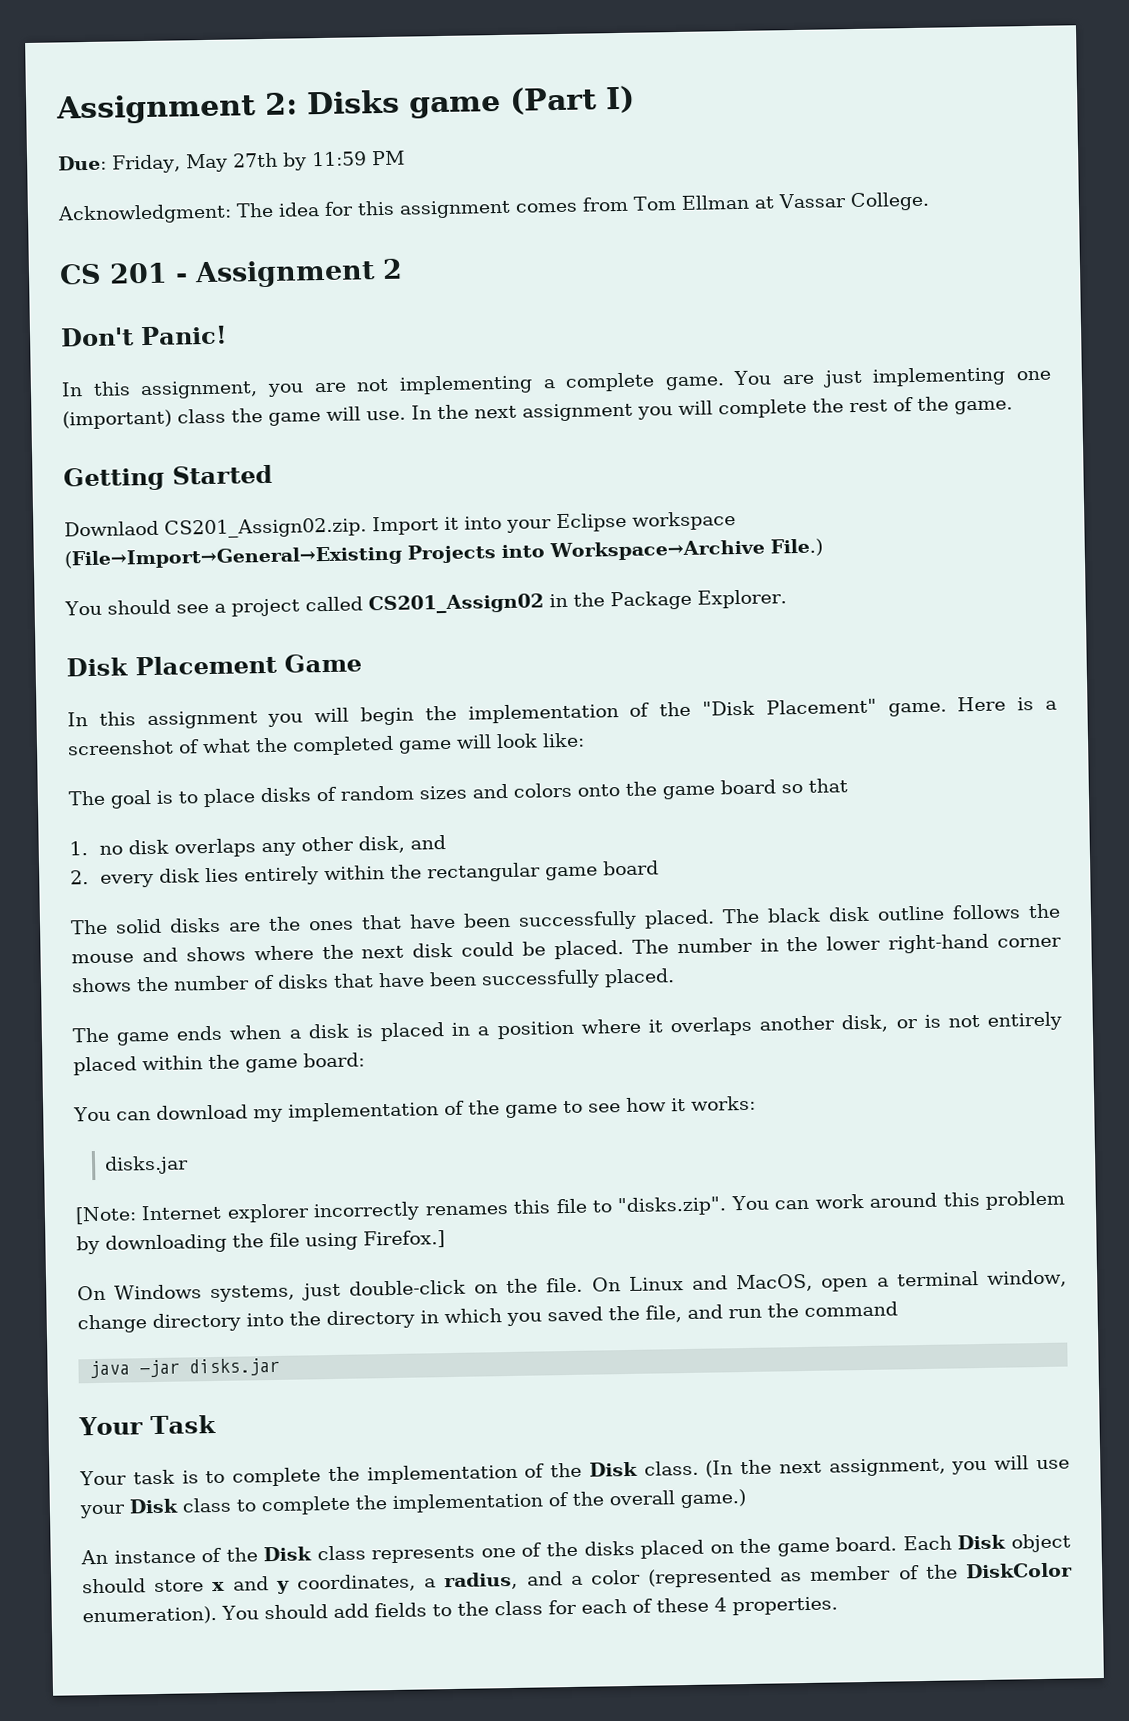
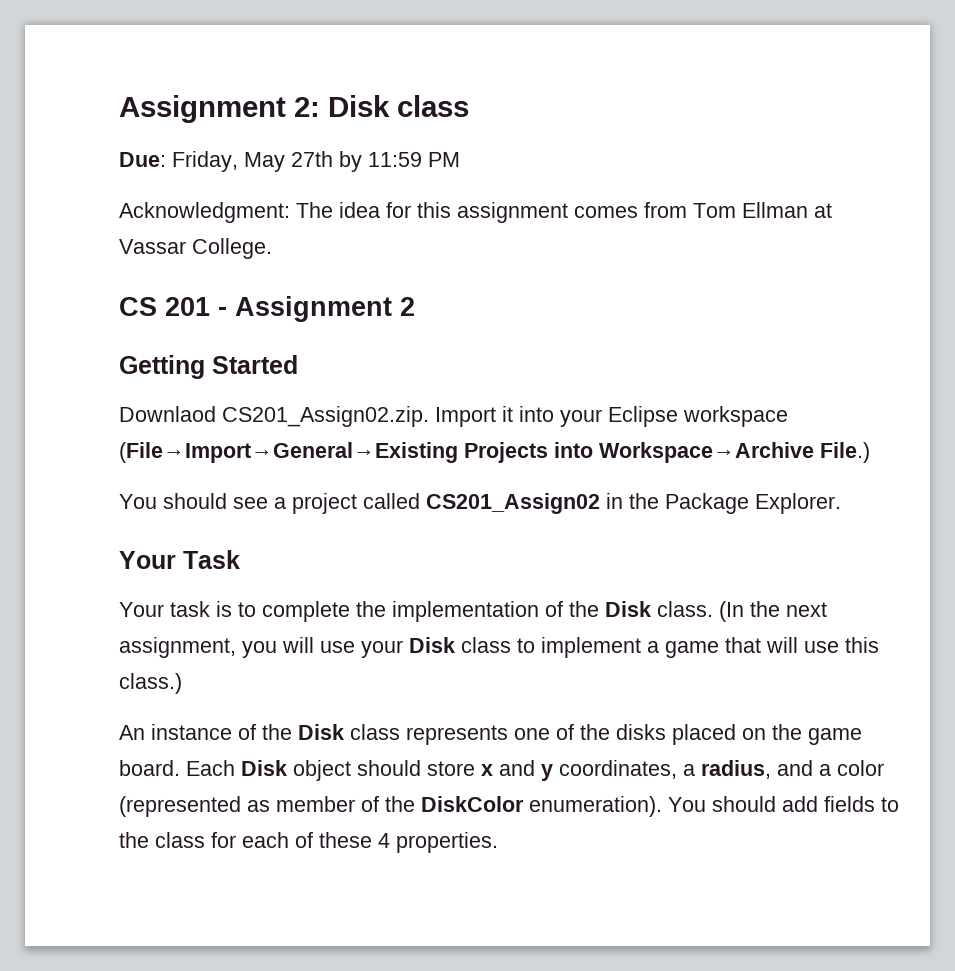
[306,85,635,119] Disks game (Part I) -> [328,95,469,117] Disk class
[60,325,228,347] [61,366,1051,400] [62,396,1013,430] // Don't Panic! // In this assignment, you are not implementing a complete game. You are just implementing one (important) class the game will use. In the next assignment you will complete the rest of the game. -> (415, 306) none
[66,653,362,677] [67,696,1057,730] [67,732,585,756] [68,778,848,809] [69,834,447,858] [70,860,660,888] [70,903,1061,935] [71,933,1062,964] [71,968,675,993] [72,1011,1062,1046] [73,1052,365,1076] [73,1095,756,1123] [104,1155,190,1175] [75,1190,1065,1225] [76,1230,445,1255] [77,1269,1068,1303] [77,1301,898,1334] [89,1357,281,1379] // Disk Placement Game // In this assignment you will begin the implementation of the "Disk Placement" game. Here is a screenshot of what the completed game will look like: // The goal is to place disks of random sizes and colors onto the game board so that // 1. no disk overlaps any other disk, and // 2. every disk lies entirely within the rectangular game board // The solid disks are the ones that have been successfully placed. The black disk outline follows the mouse and shows where the next disk could be placed. The number in the lower right-hand corner shows the number of disks that have been successfully placed. // The game ends when a disk is placed in a position where it overlaps another disk, or is not entirely placed within the game board: // You can download my implementation of the game to see how it works: // disks.jar // [Note: Internet explorer incorrectly renames this file to "disks.zip". You can work around this problem by downloading the file using Firefox.] // On Windows systems, just double-click on the file. On Linux and MacOS, open a terminal window, change directory into the directory in which you saved the file, and run the command // java -jar disks.jar -> (841, 503) none
[261,1489,746,1516] complete the implementation of the overall game.) -> [541,637,879,658] [119,673,182,694] implement a game that will use this class.)

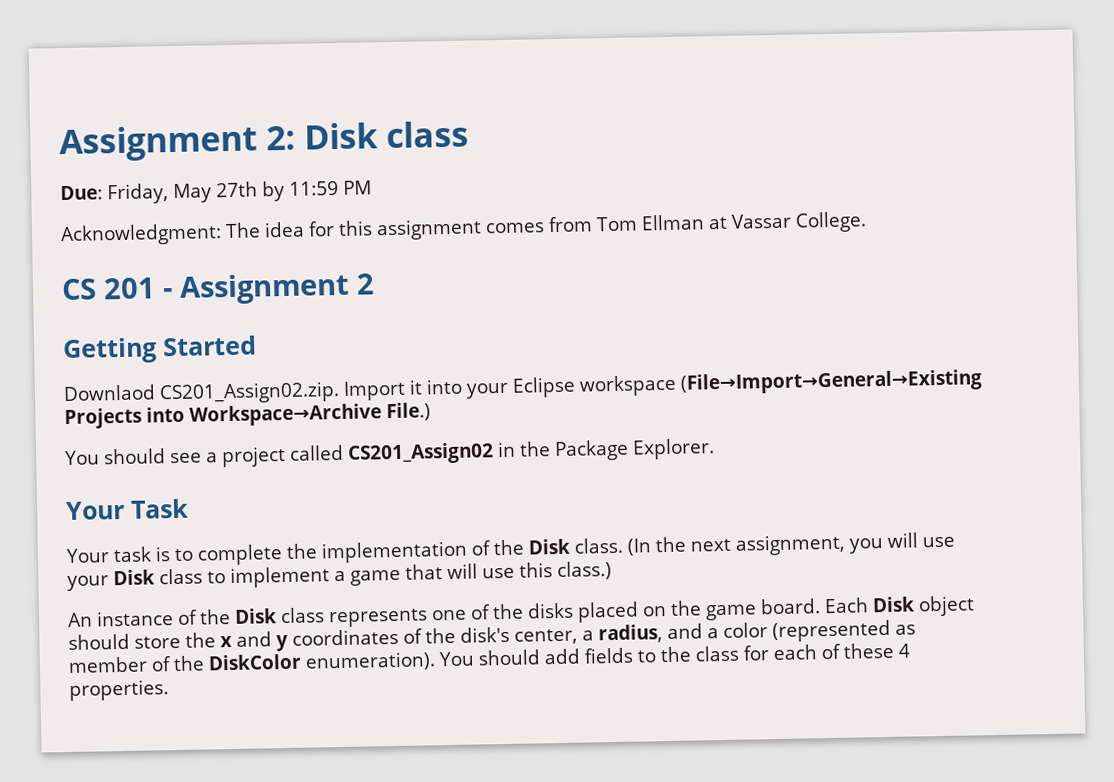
(475, 768) none -> [185,632,216,648] the
[559,760,677,779] coordinates, -> [292,626,578,646] coordinates of the disk's center,

